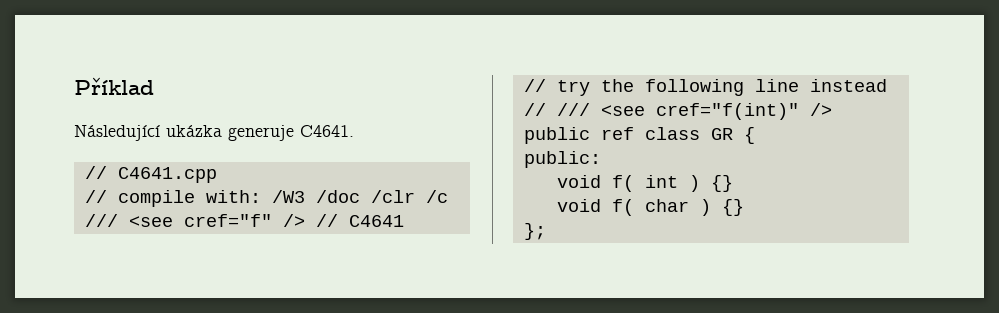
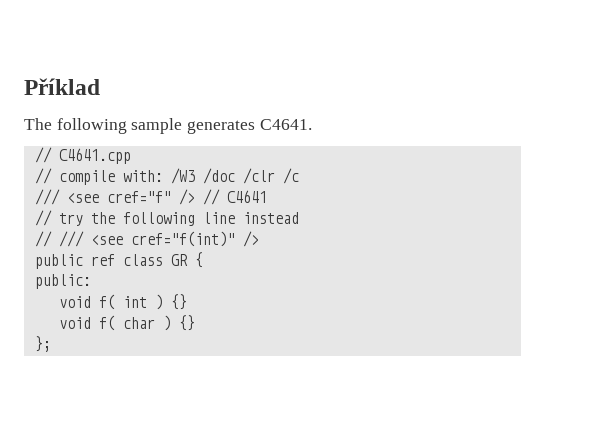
[74,125,294,141] Následující ukázka generuje -> [24,118,256,134] The following sample generates

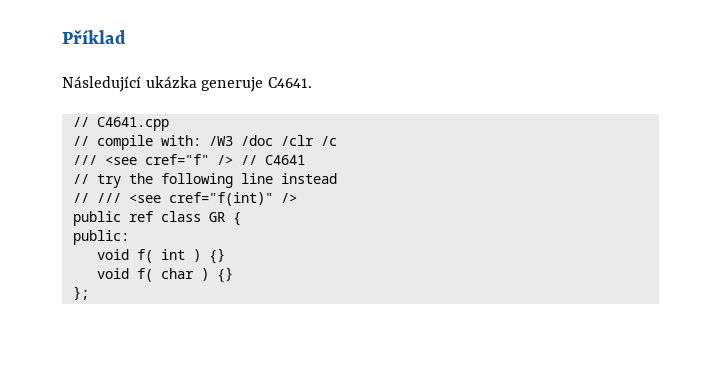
[24,118,256,134] The following sample generates -> [62,76,264,92] Následující ukázka generuje

